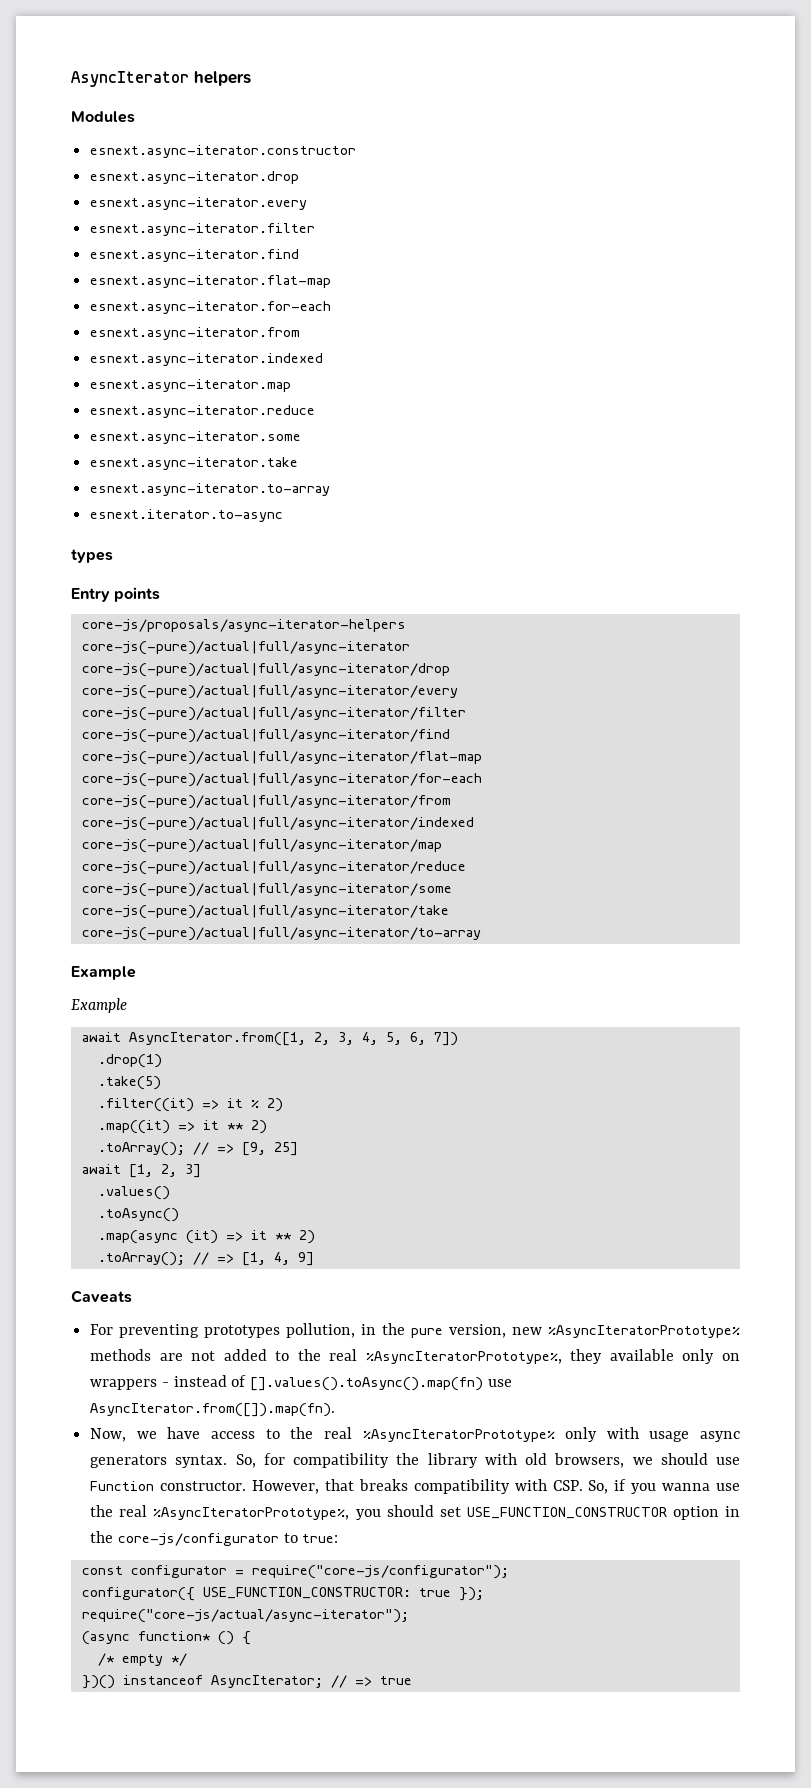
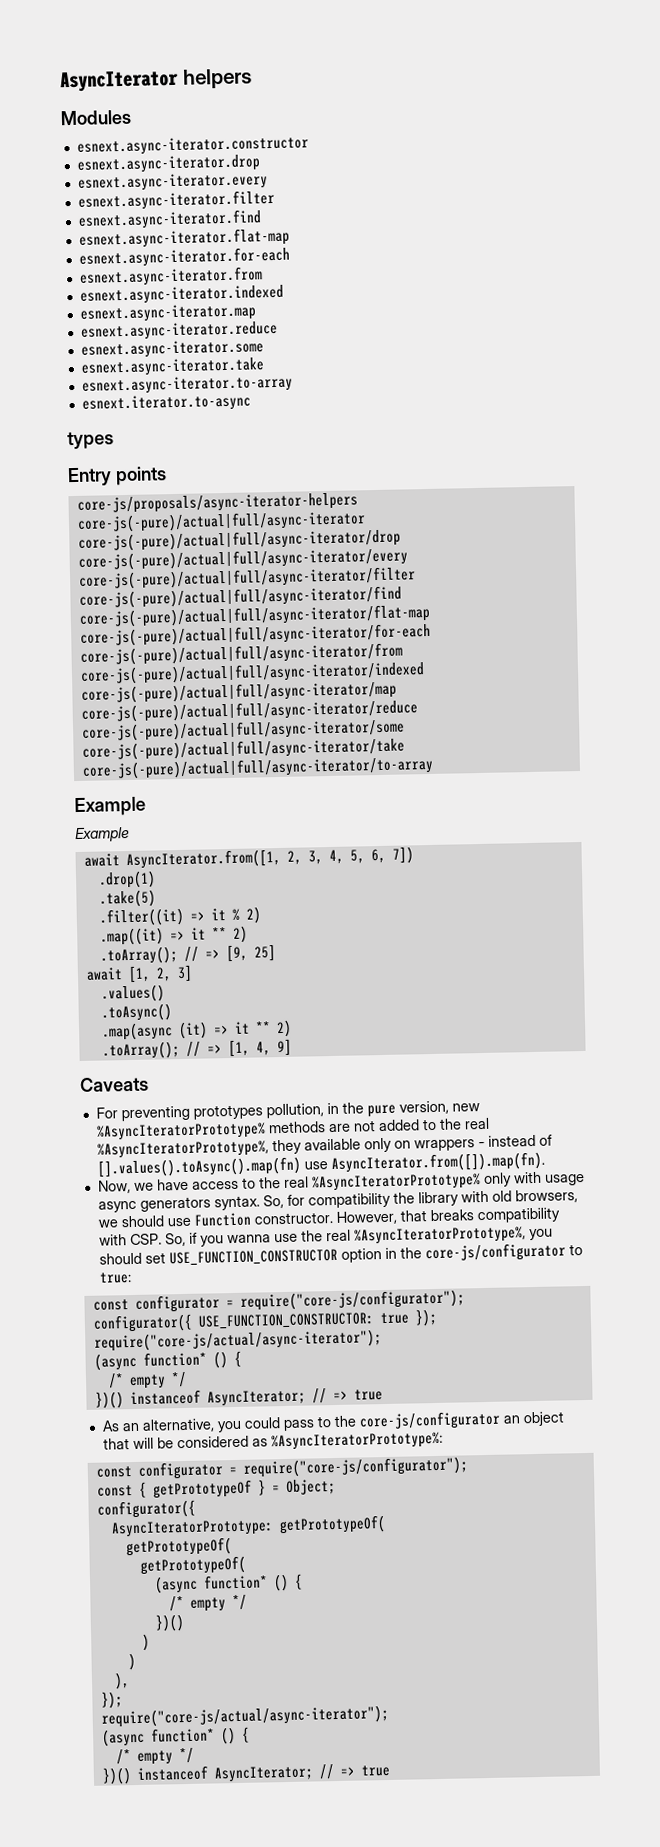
(412, 1680) none -> [101,1410,565,1433] [102,1431,443,1451] [95,1456,468,1480] [96,1479,336,1499] [96,1499,196,1519] [110,1515,386,1538] [125,1537,232,1557] [139,1555,246,1575] [153,1573,303,1594] [168,1594,247,1612] [154,1614,185,1632] [141,1633,150,1651] [127,1653,136,1671] [113,1672,130,1690] [100,1691,123,1709] [100,1704,389,1728] [100,1726,250,1747] [115,1747,194,1766] [101,1764,390,1785] // As an alternative, you could pass to the core-js/configurator an object that will be considered as %AsyncIteratorPrototype%: // const configurator = require("core-js/configurator"); // const { getPrototypeOf } = Object; // configurator({ // AsyncIteratorPrototype: getPrototypeOf( // getPrototypeOf( // getPrototypeOf( // (async function* () { // /* empty */ // })() // ) // ) // ), // }); // require("core-js/actual/async-iterator"); // (async function* () { // /* empty */ // })() instanceof AsyncIterator; // => true

